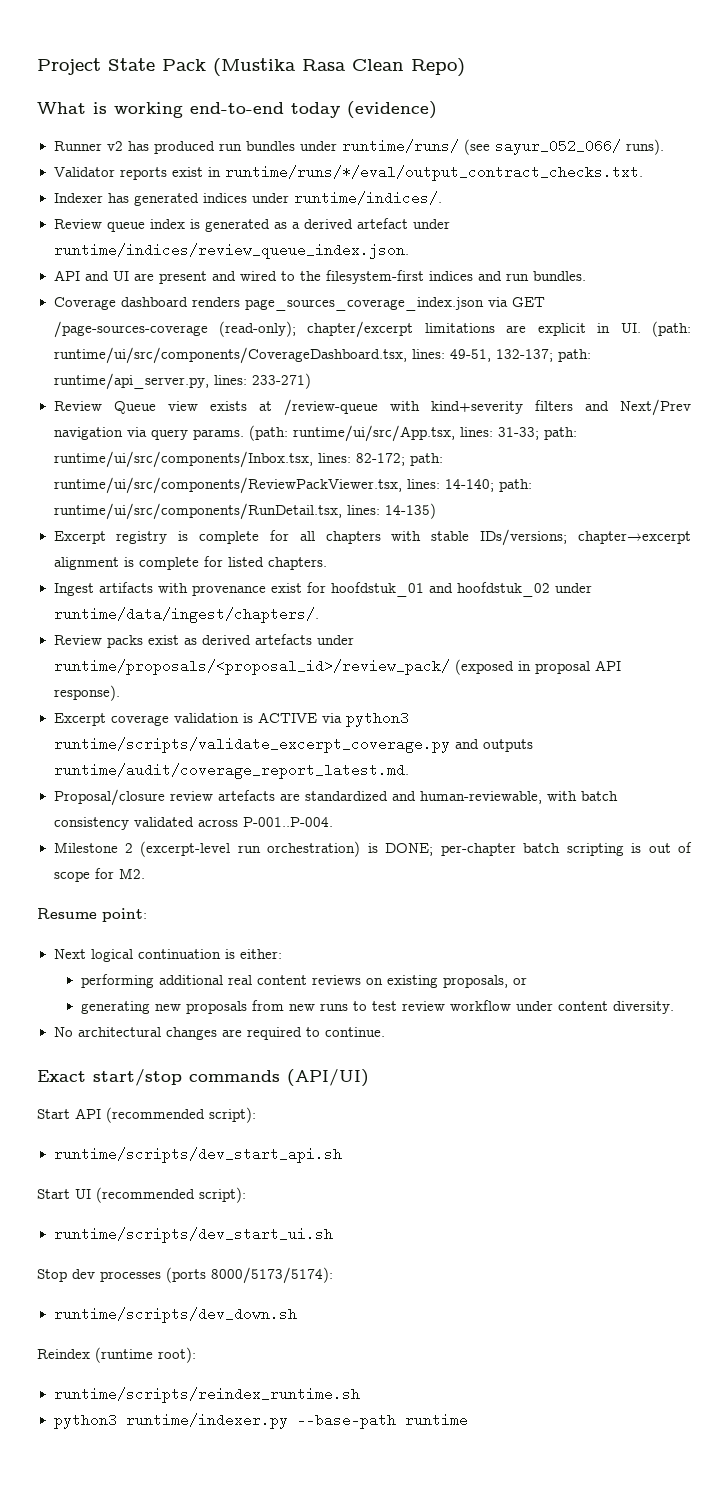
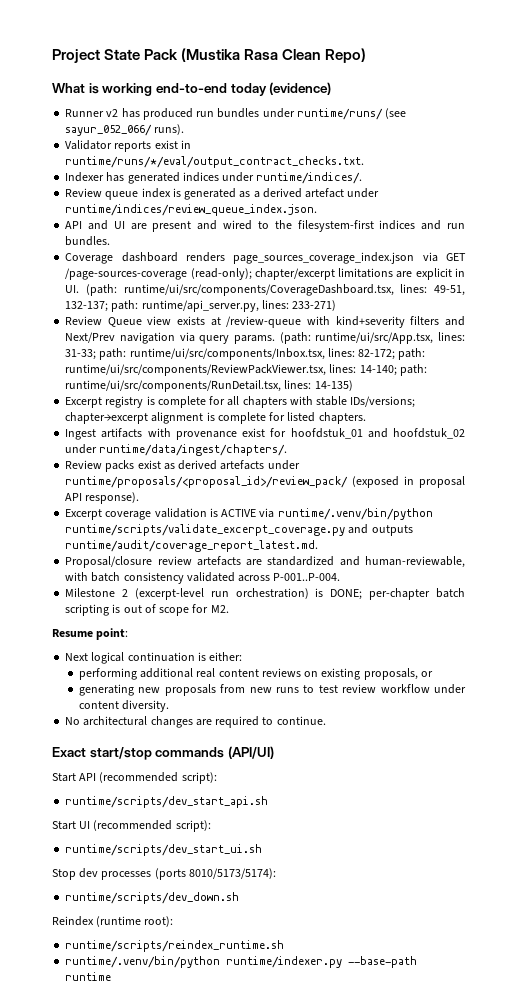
[345,711,409,727] python3 -> [277,508,433,520] runtime/.venv/bin/python
[211,1267,333,1284] 8000/5173/5174): -> [188,868,276,879] 8010/5173/5174):
[53,1413,117,1429] python3 -> [65,956,221,968] runtime/.venv/bin/python

